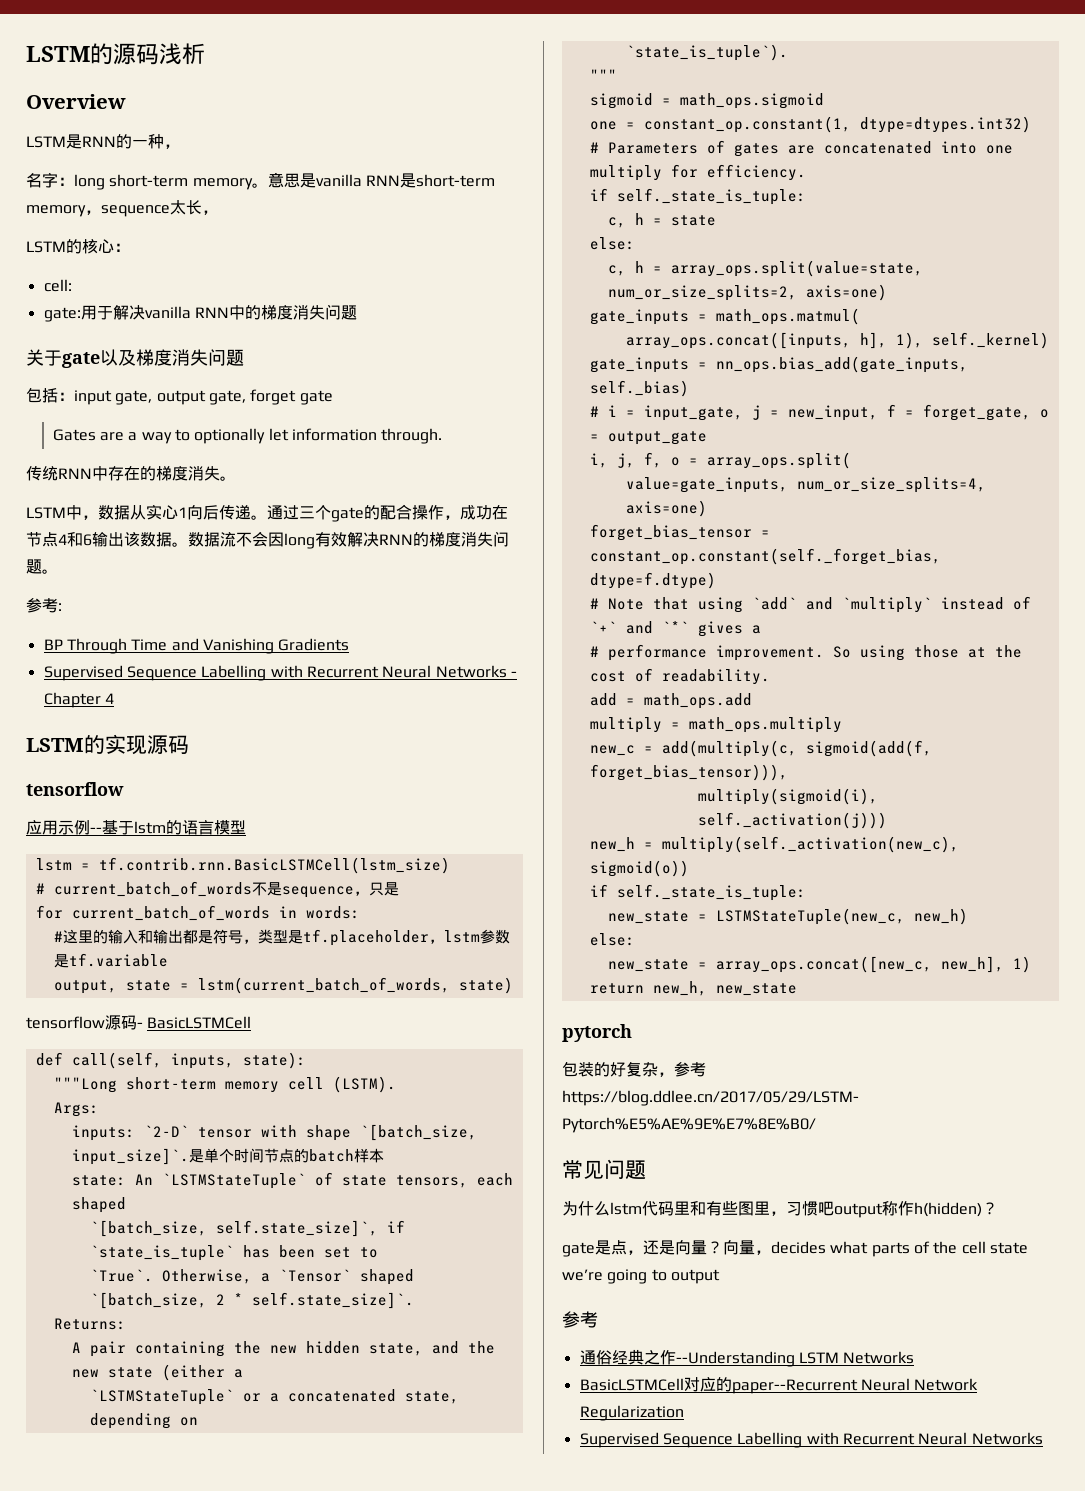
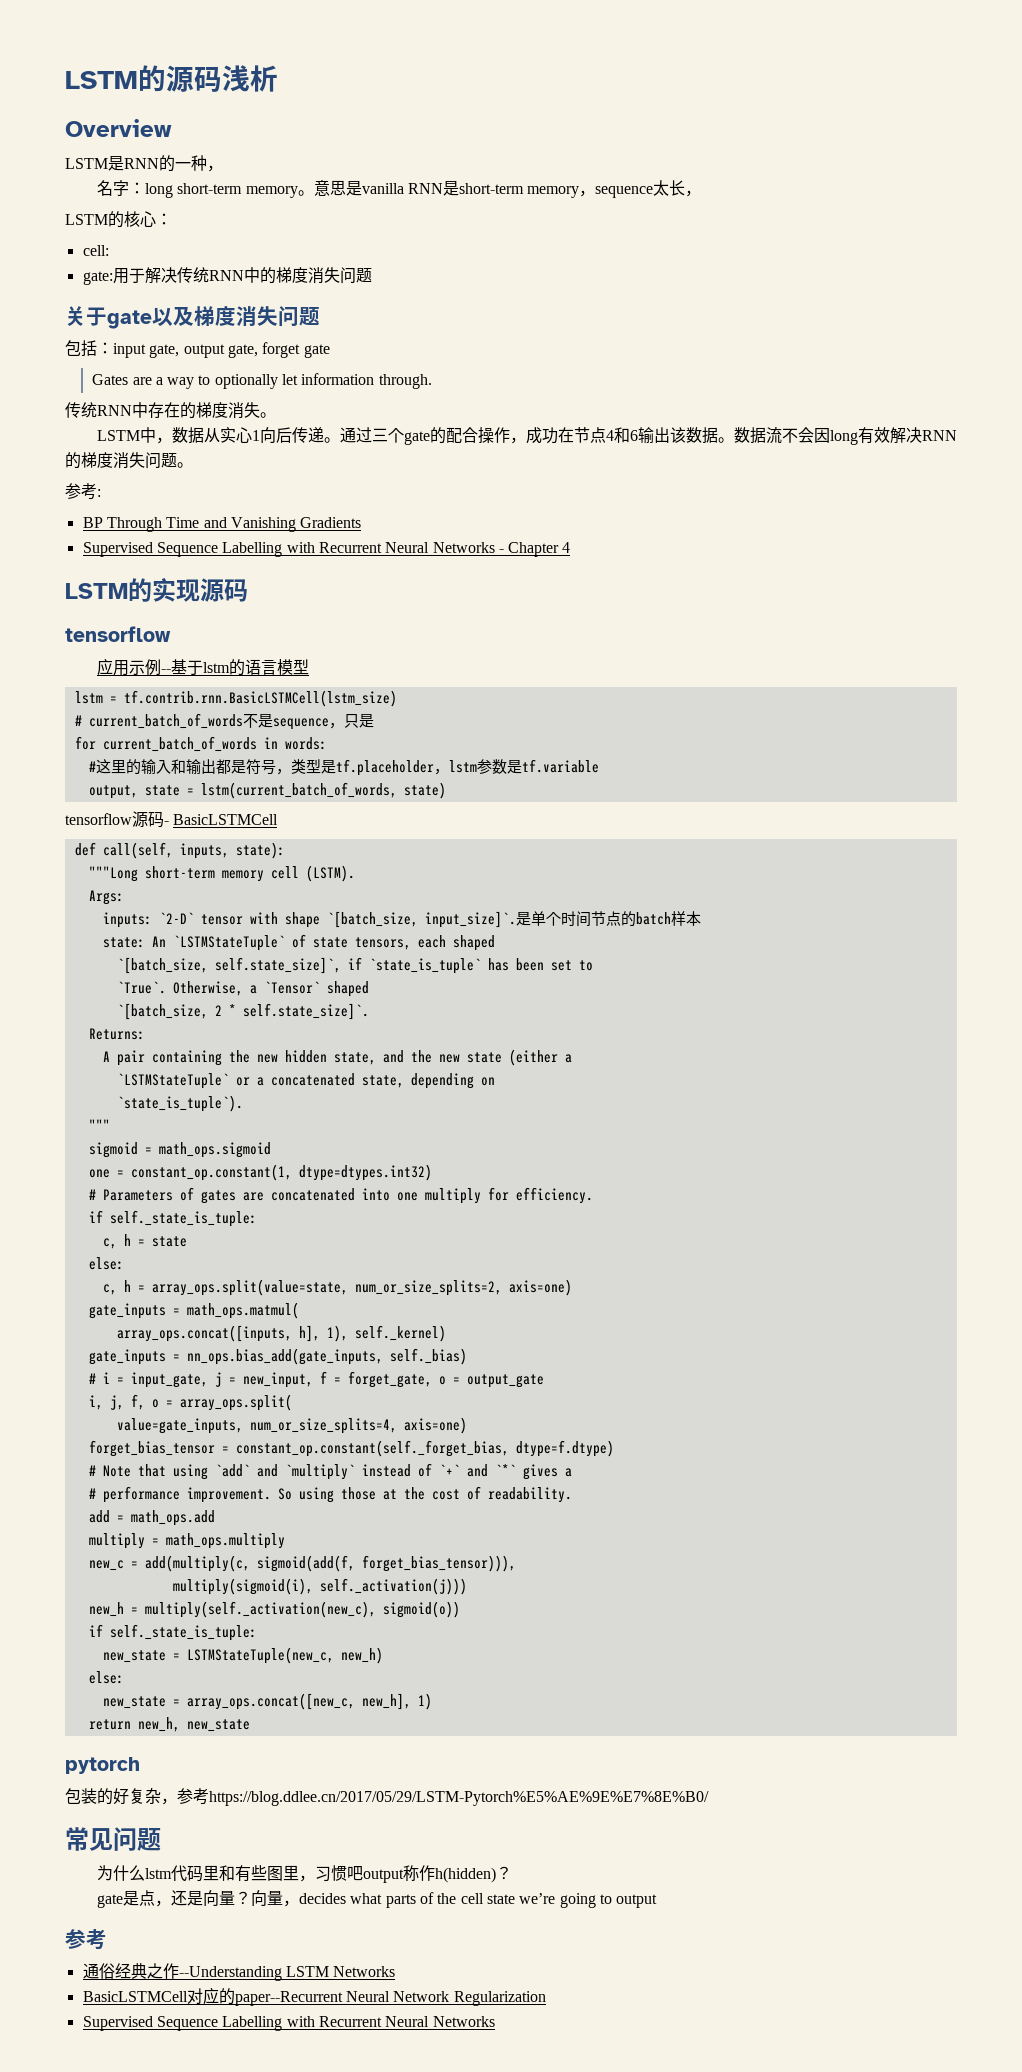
[144,306,191,319] vanilla -> [176,267,209,283] 传统

